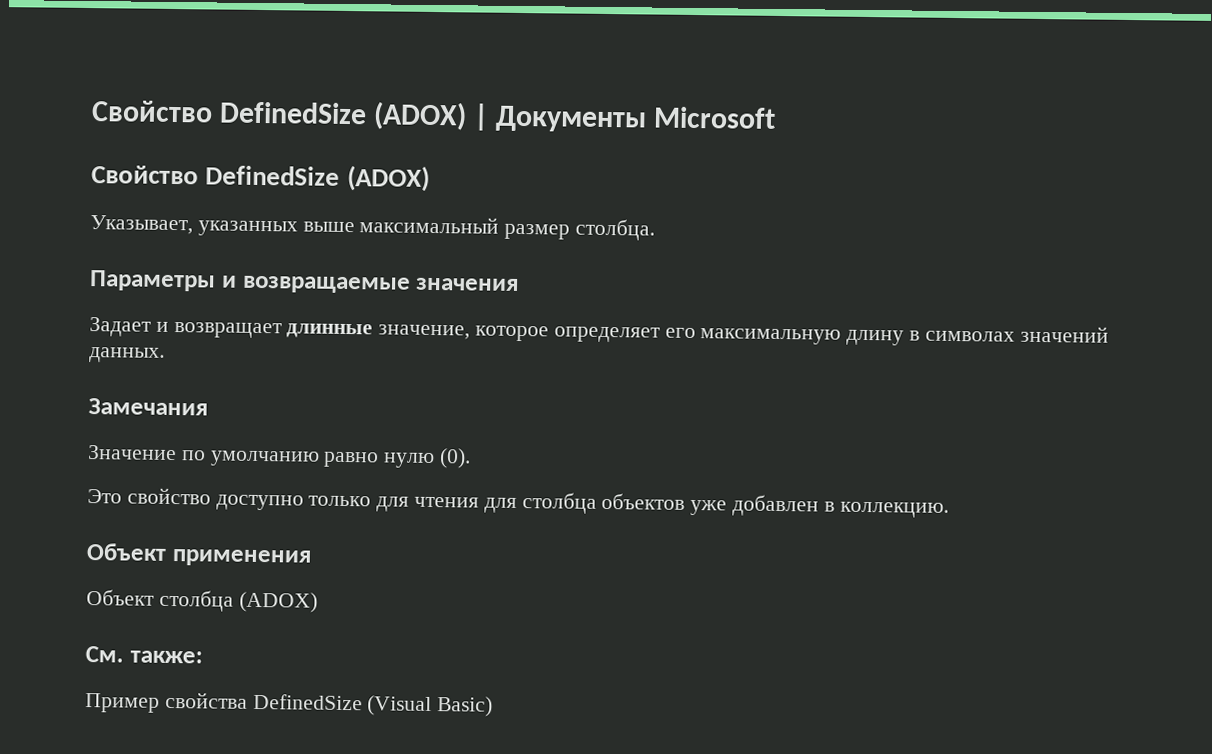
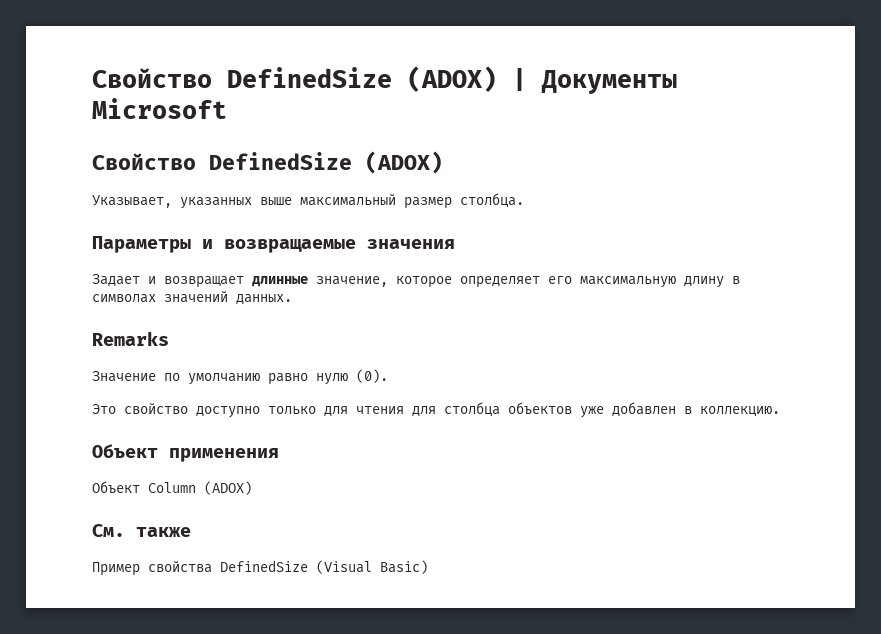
[88,398,208,416] Замечания -> [92,331,169,346] Remarks
[158,589,234,612] столбца -> [148,482,196,493] Column
[129,650,203,664] также: -> [136,527,191,537] также

